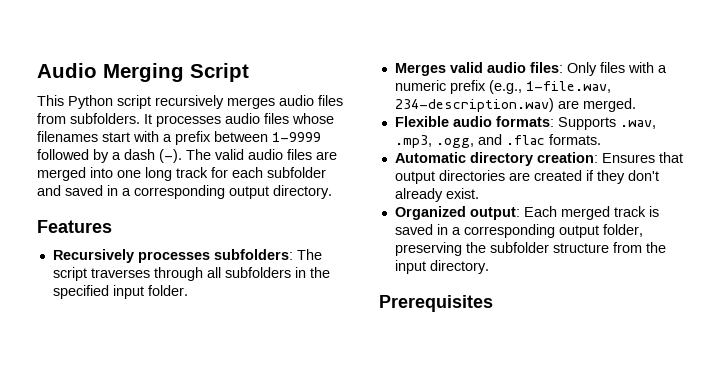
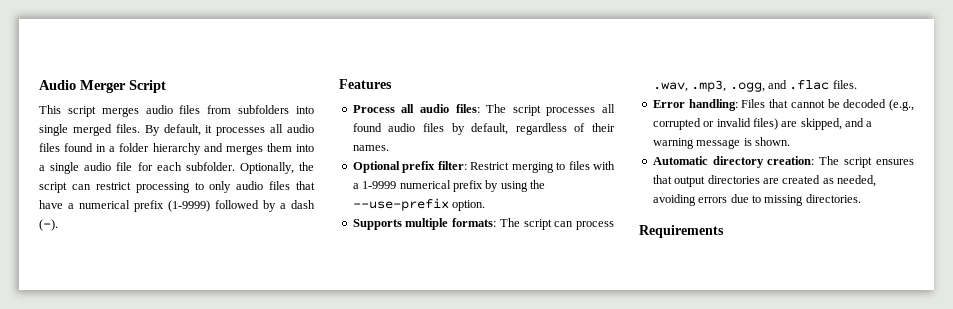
[103,63,184,82] Merging -> [80,80,126,93] Merger
[68,95,224,109] Python script recursively -> [67,106,96,117] script
[70,113,334,127] [37,131,321,145] subfolders. It processes audio files whose filenames start with a prefix between 1-9999 -> [238,105,314,114] [39,124,314,136] [39,143,314,155] [39,162,314,174] [39,181,315,193] [39,200,210,212] subfolders into single merged files. By default, it processes all audio files found in a folder hierarchy and merges them into a single audio file for each subfolder. Optionally, the script can restrict processing to only audio files that have a numerical prefix (1-9999)
[186,149,337,160] [37,167,326,181] [37,185,332,199] [37,220,112,233] [52,249,322,263] [52,267,330,281] [52,285,188,299] [394,62,667,76] [394,80,611,94] [394,98,636,112] [394,116,616,130] The valid audio files are merged into one long track for each subfolder and saved in a corresponding output directory. // Features // Recursively processes subfolders: The script traverses through all subfolders in the specified input folder. // Merges valid audio files: Only files with a numeric prefix (e.g., 1-file.wav, 234-description.wav) are merged. // Flexible audio formats: Supports -> [339,79,392,89] [352,104,615,116] [352,123,615,135] [352,145,389,151] [352,161,615,173] [352,180,545,192] [352,198,486,211] [352,218,614,230] // Features // Process all audio files: The script processes all found audio files by default, regardless of their names. // Optional prefix filter: Restrict merging to files with a 1-9999 numerical prefix by using the --use-prefix option. // Supports multiple formats: The script can process
[548,134,601,145] formats. -> [832,80,857,89] [652,99,914,111] [652,118,873,130] [652,137,790,149] files. // Error handling: Files that cannot be decoded (e.g., corrupted or invalid files) are skipped, and a warning message is shown.
[601,153,655,163] Ensures -> [819,156,914,168] The script ensures
[585,170,659,184] [394,188,479,202] [394,206,659,220] [394,224,643,238] [394,242,666,256] [394,260,489,274] [379,295,493,312] if they don't already exist. // Organized output: Each merged track is saved in a corresponding output folder, preserving the subfolder structure from the input directory. // Prerequisites -> [822,175,876,187] [652,194,861,206] [639,225,724,238] as needed, avoiding errors due to missing directories. // Requirements

